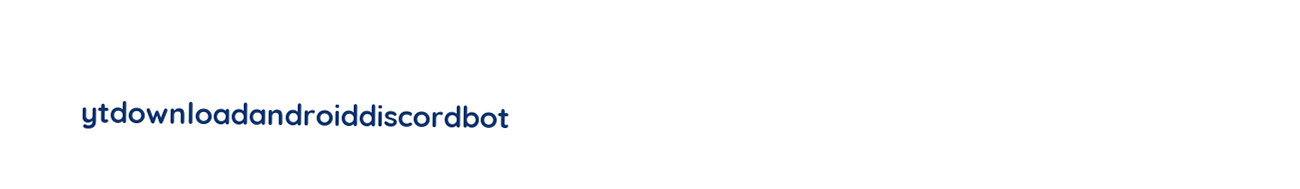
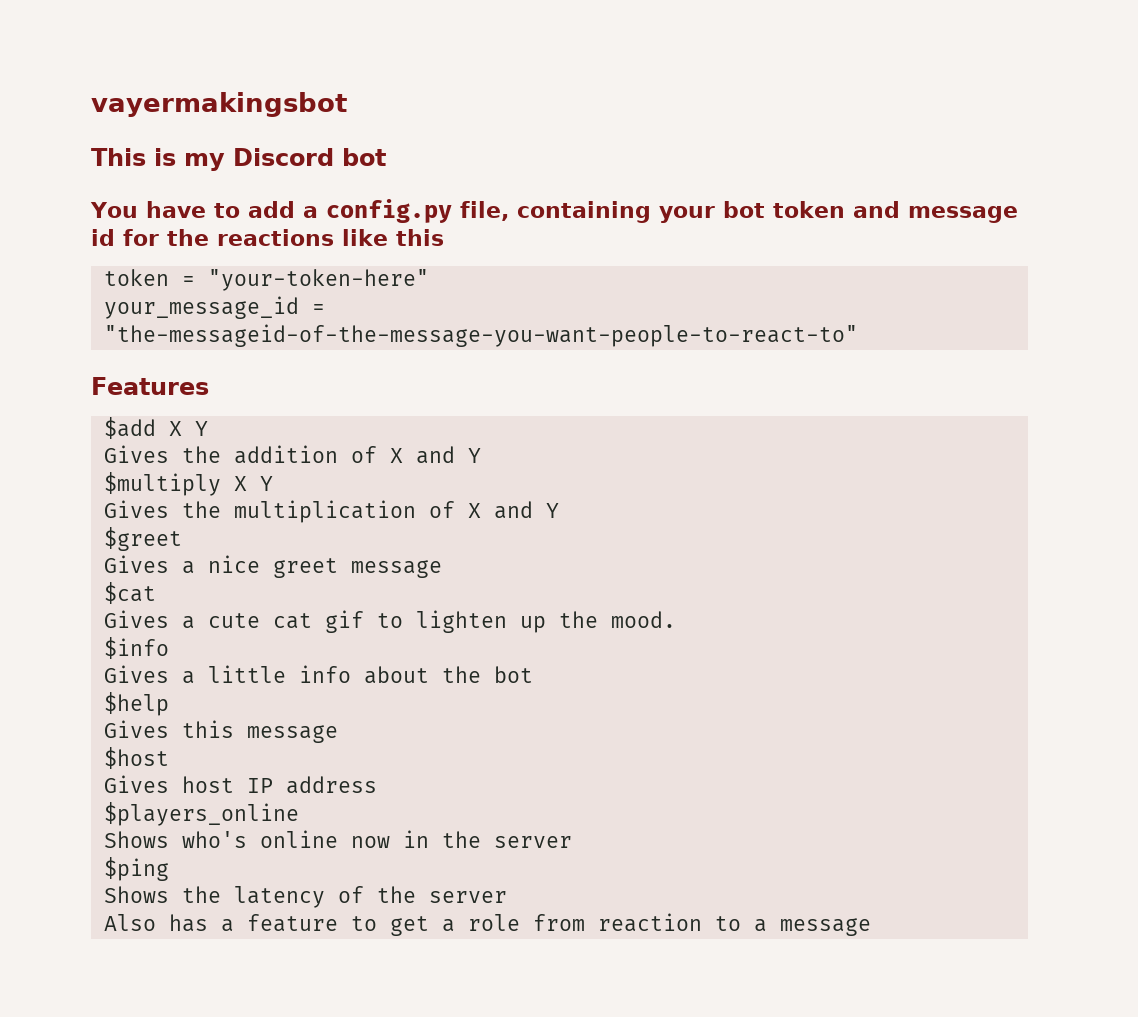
[80,100,510,135] ytdownloadandroiddiscordbot -> [91,92,347,117] [91,148,386,171] [90,199,1018,223] [91,229,444,246] [103,269,429,291] [103,296,325,319] [103,324,858,347] [91,377,209,395] [103,417,208,439] [103,445,481,464] [103,472,273,496] [103,500,559,523] [103,527,182,551] [103,555,442,578] [103,582,156,604] [103,610,676,633] [103,637,169,659] [103,665,533,684] [103,692,169,716] [103,720,338,743] [103,747,169,769] [103,775,377,794] [103,802,299,826] [103,830,572,848] [103,857,169,881] [103,886,507,908] [103,913,871,936] vayermakingsbot // This is my Discord bot // You have to add a config.py file, containing your bot token and message id for the reactions like this // token = "your-token-here" // your_message_id = "the-messageid-of-the-message-you-want-people-to-react-to" // Features // $add X Y // Gives the addition of X and Y // $multiply X Y // Gives the multiplication of X and Y // $greet // Gives a nice greet message // $cat // Gives a cute cat gif to lighten up the mood. // $info // Gives a little info about the bot // $help // Gives this message // $host // Gives host IP address // $players_online // Shows who's online now in the server // $ping // Shows the latency of the server // Also has a feature to get a role from reaction to a message

